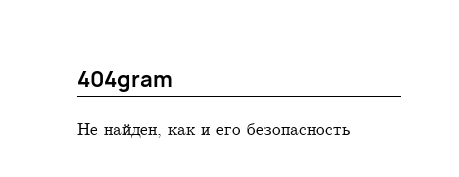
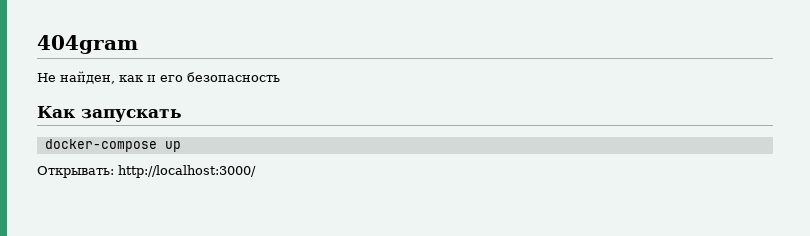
(351, 129) none -> [37,106,182,122] [44,139,181,152] [37,165,256,178] // Как запускать // docker-compose up // Открывать: http://localhost:3000/

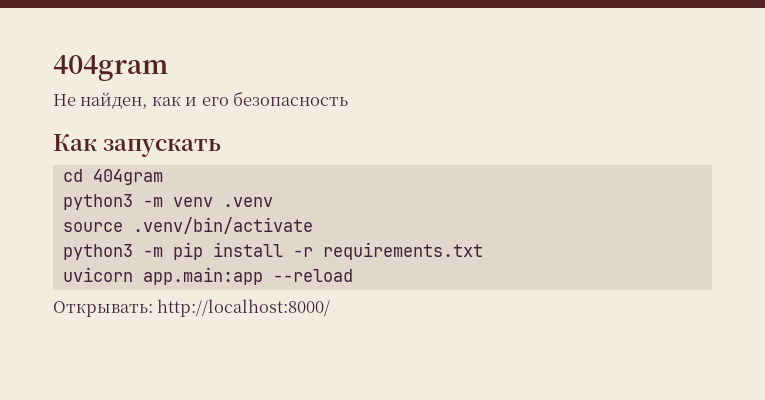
[44,139,181,152] docker-compose up -> [62,169,163,185] [62,194,273,210] [62,217,313,234] [62,242,483,260] [62,267,353,285] cd 404gram // python3 -m venv .venv // source .venv/bin/activate // python3 -m pip install -r requirements.txt // uvicorn app.main:app --reload
[118,165,256,178] http://localhost:3000/ -> [157,299,331,317] http://localhost:8000/

